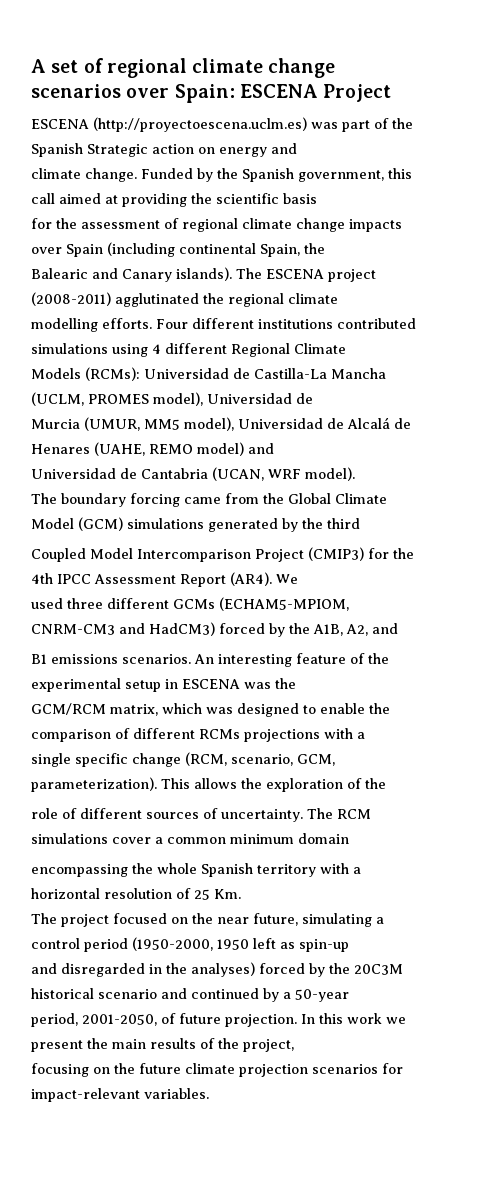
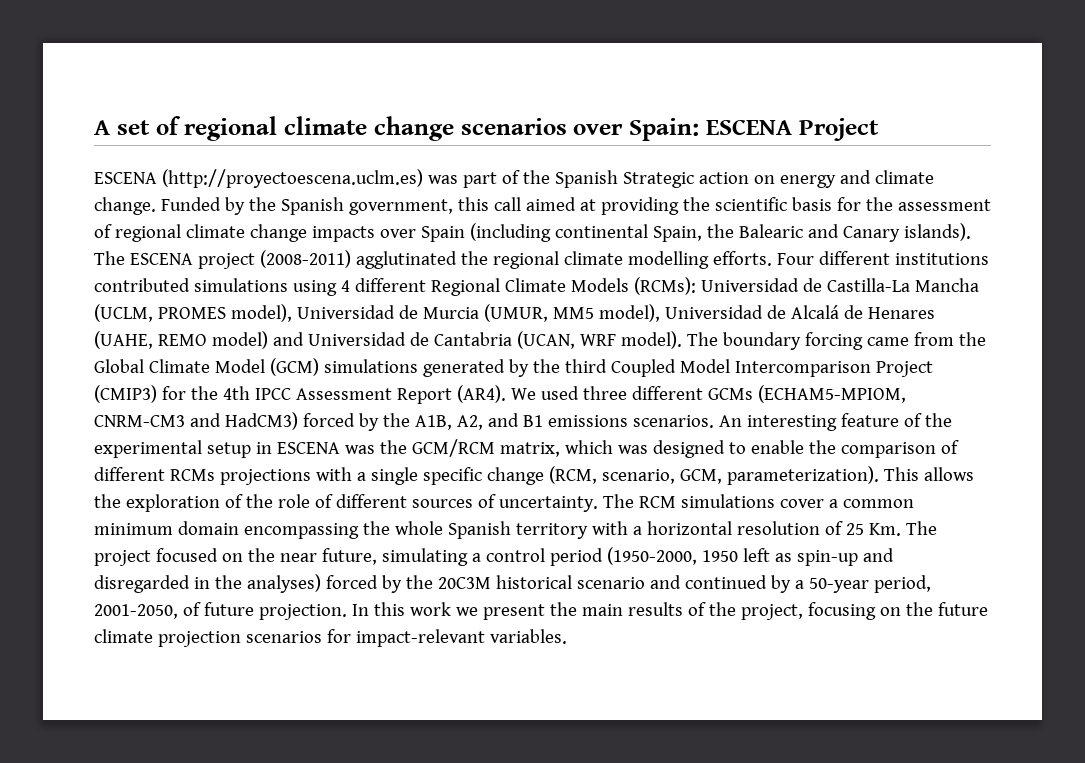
(297, 148) // -> (871, 177) none
(317, 198) // -> (832, 204) none
(325, 248) // -> (734, 231) none
(338, 298) // -> (623, 258) none
(346, 348) // -> (566, 285) none
(313, 398) // -> (418, 312) none
(274, 448) // -> (304, 339) none
(355, 474) // -> (682, 340) none
(360, 523) // -> (607, 366) none
(298, 579) // -> (536, 394) none
(398, 628) // -> (519, 420) none
(296, 683) // -> (407, 447) none
(365, 735) // -> (366, 476) none
(386, 783) // -> (273, 501) none
(349, 838) // -> (239, 528) none
(241, 894) // -> (901, 529) none
(349, 945) // -> (858, 558) none
(349, 995) // -> (869, 585) none
(294, 1045) // -> (803, 612) none

